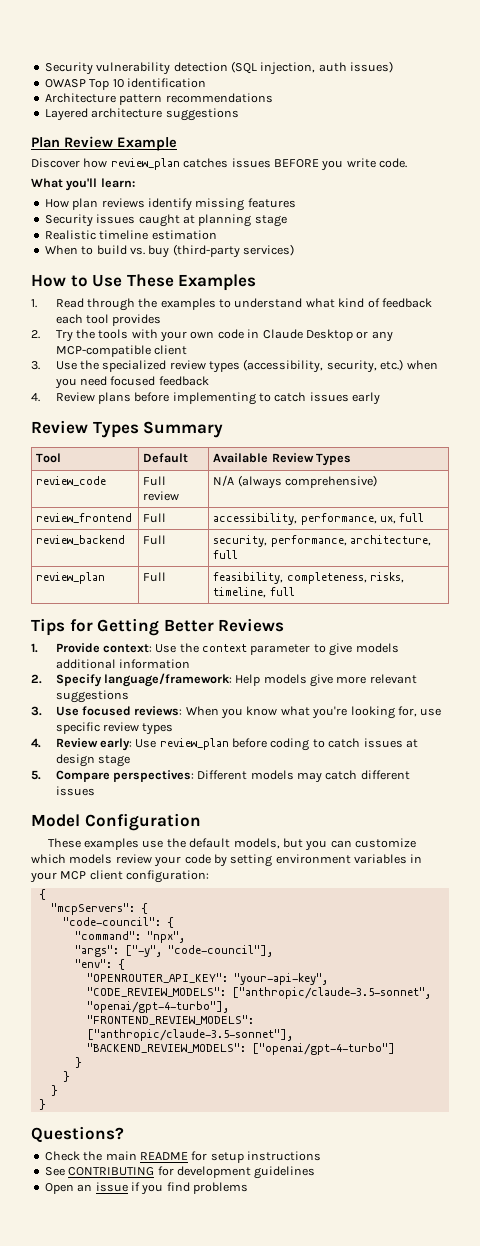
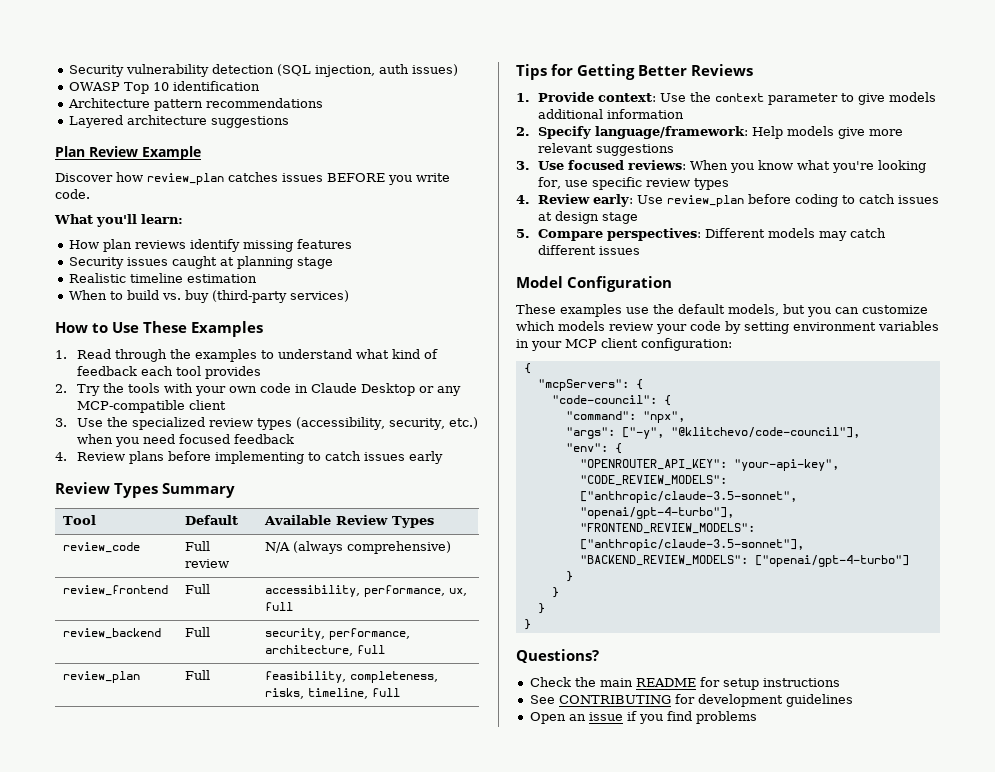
[167,945,273,957] "code-council"], -> [670,427,860,438] "@klitchevo/code-council"],

